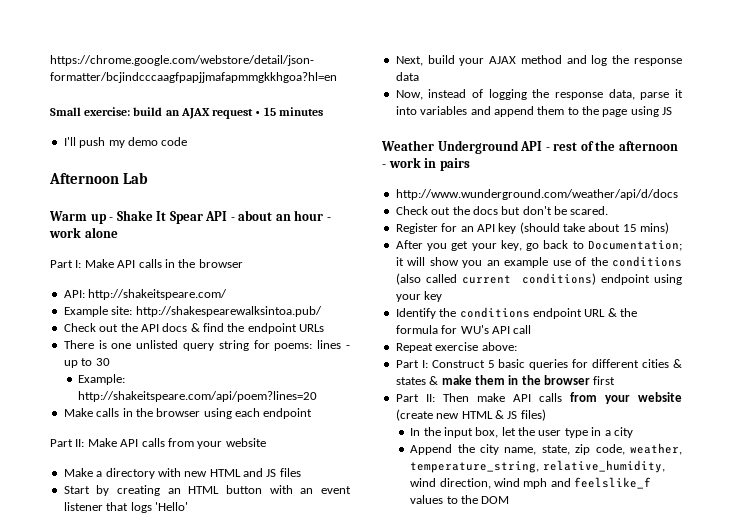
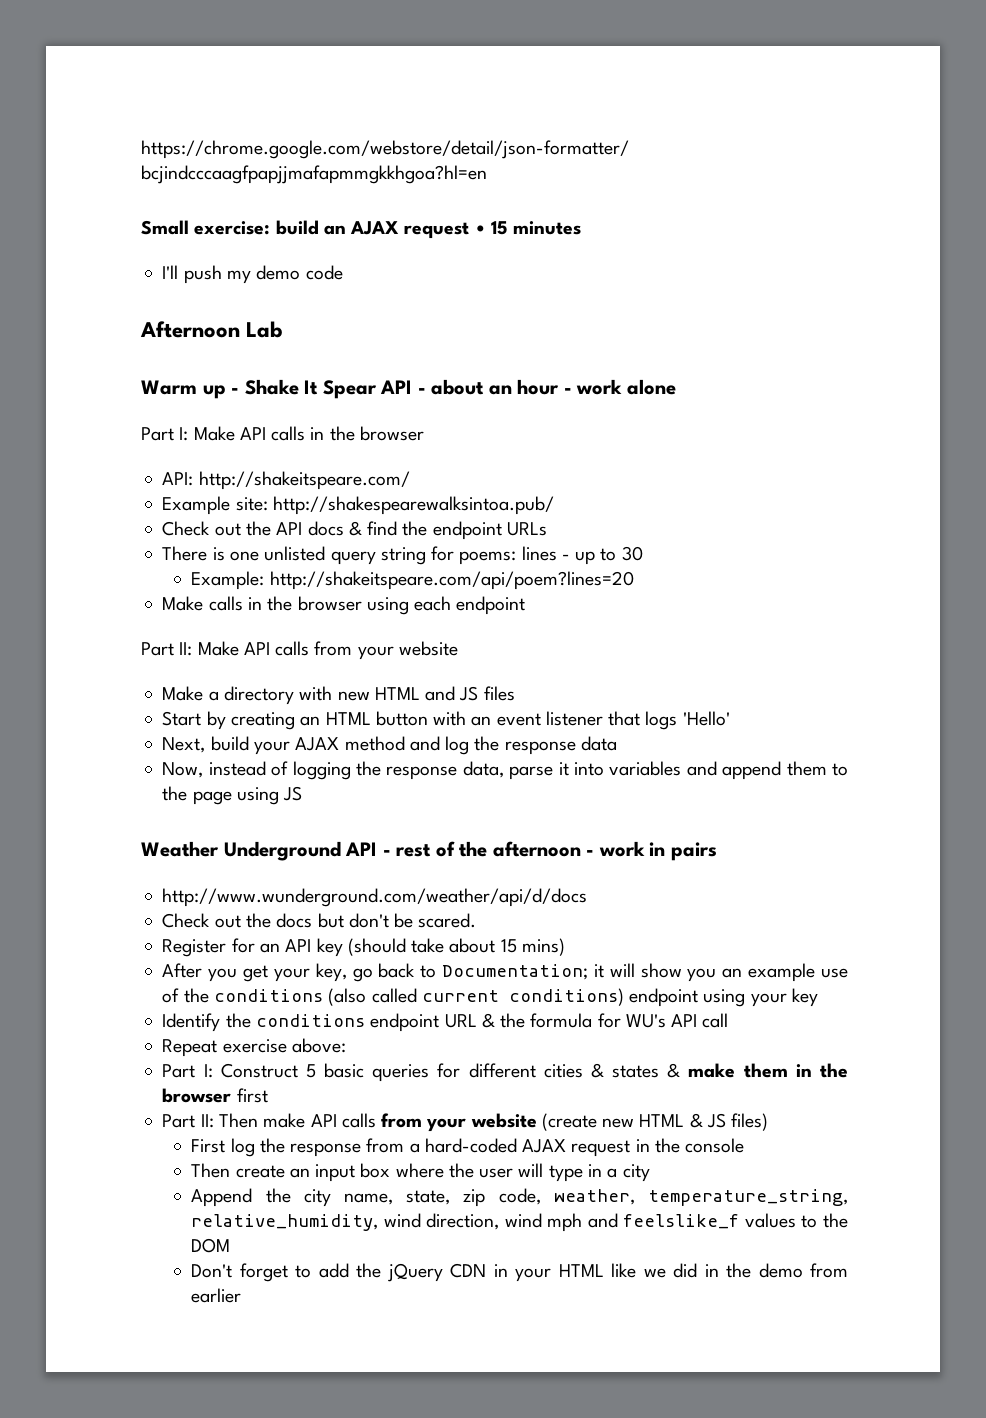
[410,427,516,438] In the input box, let -> [191,1138,745,1157] [191,1163,444,1182] First log the response from a hard-coded AJAX request in the console // Then create an input box where
(562, 433) none -> [518,1163,544,1177] will
(510, 500) none -> [191,1263,848,1282] [191,1288,242,1303] // Don't forget to add the jQuery CDN in your HTML like we did in the demo from earlier

